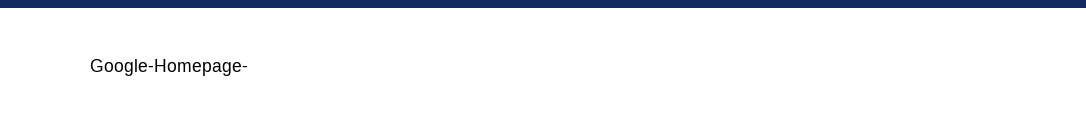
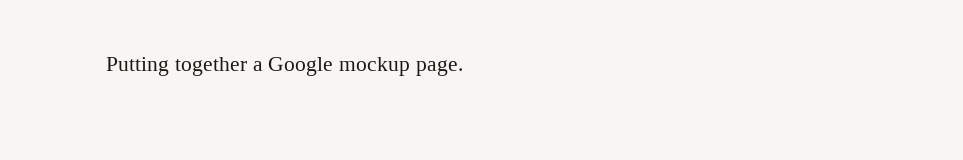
[90,59,248,76] Google-Homepage- -> [106,57,464,76] Putting together a Google mockup page.

